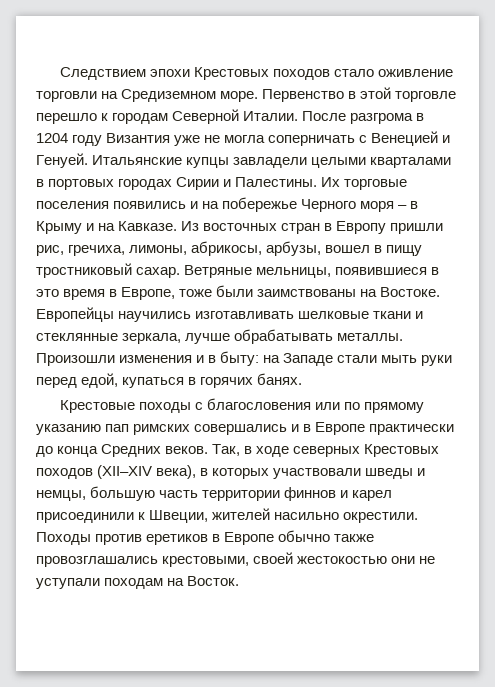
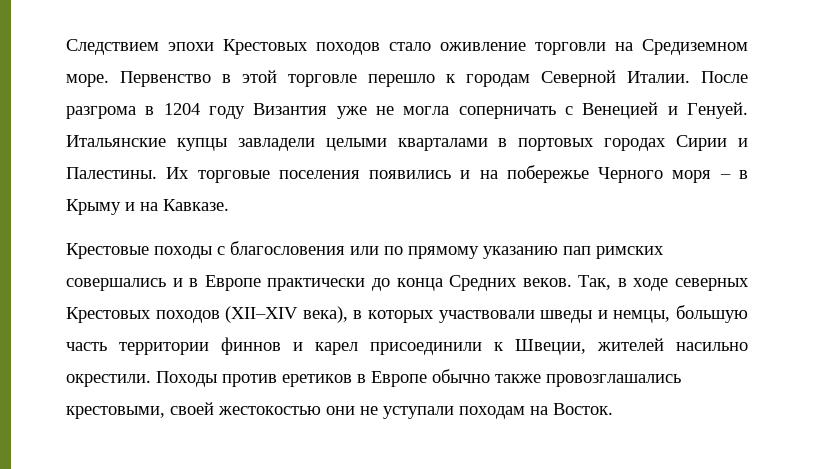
[181,221,444,234] [36,241,423,256] [36,263,440,278] [36,285,441,300] [36,307,424,322] [36,329,404,344] [36,351,453,366] [36,373,303,388] Из восточных стран в Европу пришли рис, гречиха, лимоны, абрикосы, арбузы, вошел в пищу тростниковый сахар. Ветряные мельницы, появившиеся в это время в Европе, тоже были заимствованы на Востоке. Европейцы научились изготавливать шелковые ткани и стеклянные зеркала, лучше обрабатывать металлы. Произошли изменения и в быту: на Западе стали мыть руки перед едой, купаться в горячих банях. -> (229, 205) none

